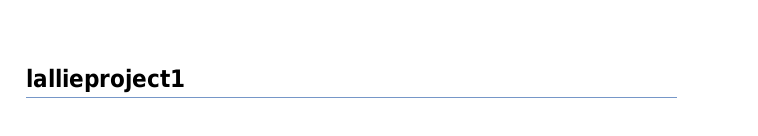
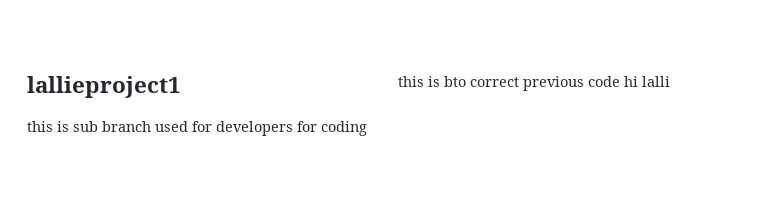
(185, 80) none -> [27,121,367,136] [398,76,670,91] // this is sub branch used for developers for coding this is bto correct previous code hi lalli

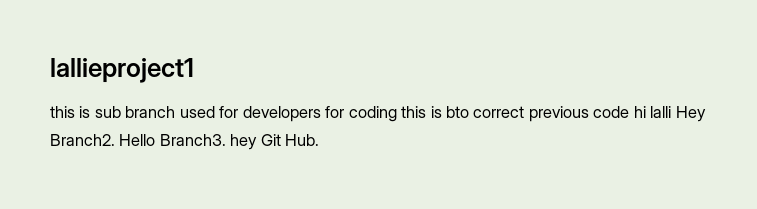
(670, 81) none -> [675,106,706,122] [50,134,320,150] Hey Branch2. Hello Branch3. hey Git Hub.

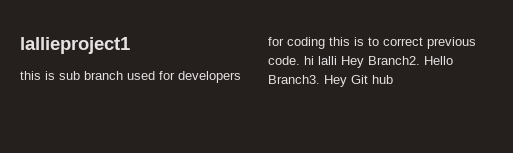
[446,106,470,118] bto -> [368,37,379,46] to
[593,106,630,118] code -> [268,56,300,65] code.
[230,134,320,150] hey Git Hub. -> [324,75,393,87] Hey Git hub

